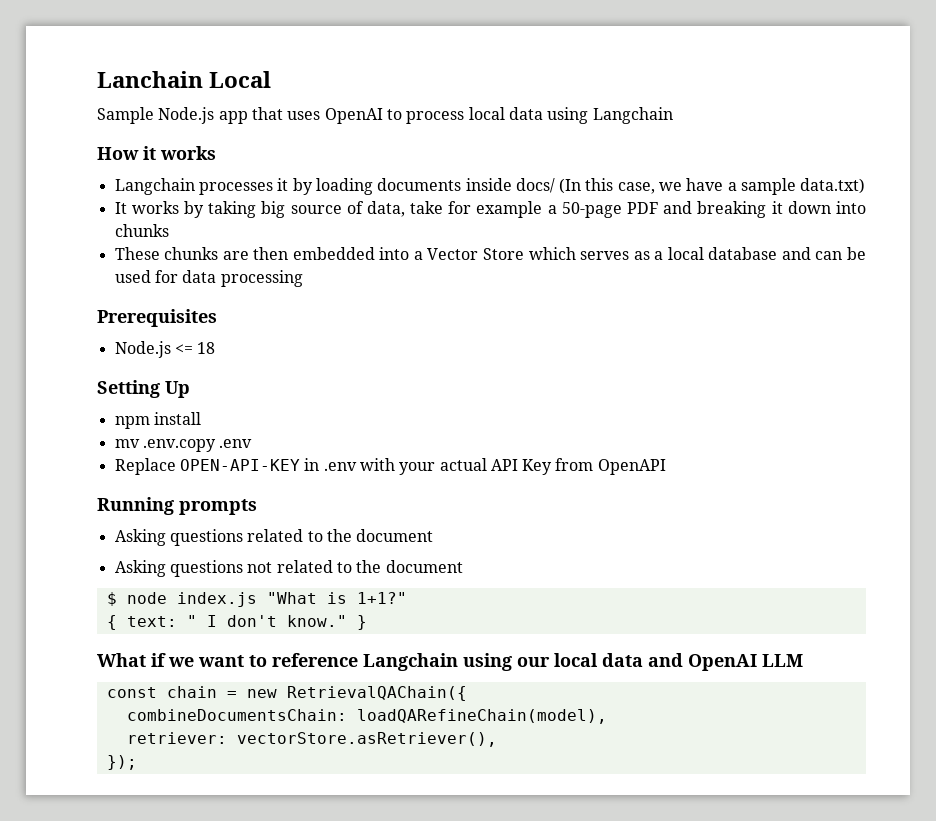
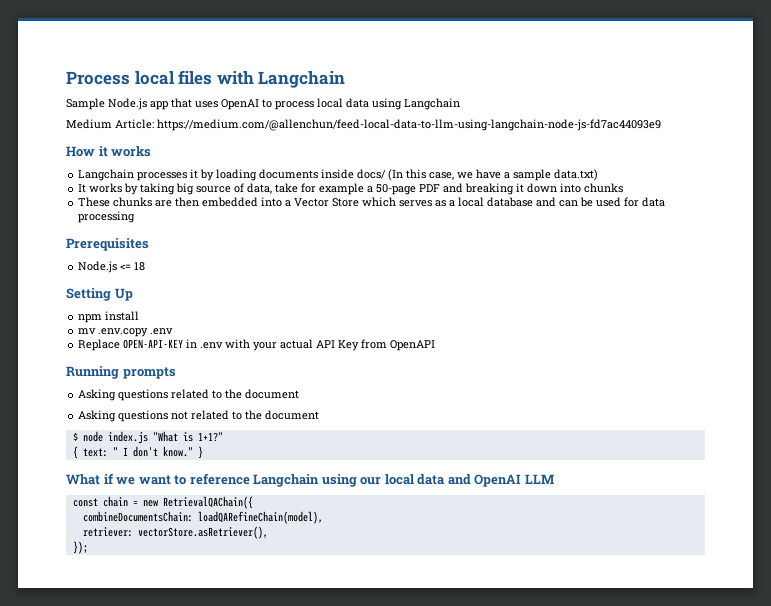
[97,71,272,88] Lanchain Local -> [66,70,346,88] Process local files with Langchain
(673, 115) none -> [66,119,661,131] // Medium Article: https://medium.com/@allenchun/feed-local-data-to-llm-using-langchain-node-js-fd7ac44093e9

